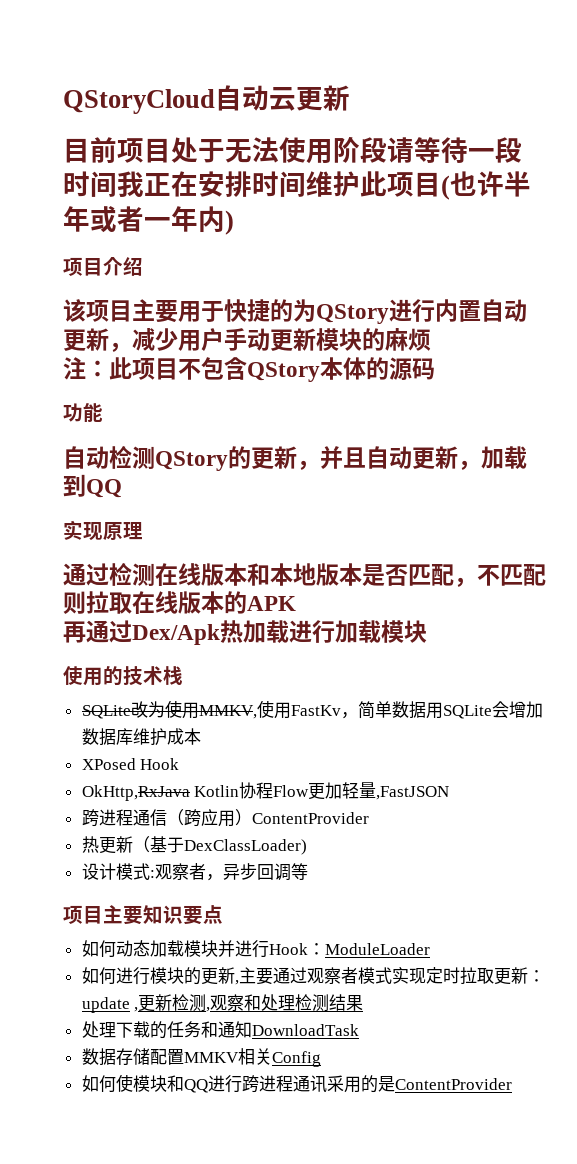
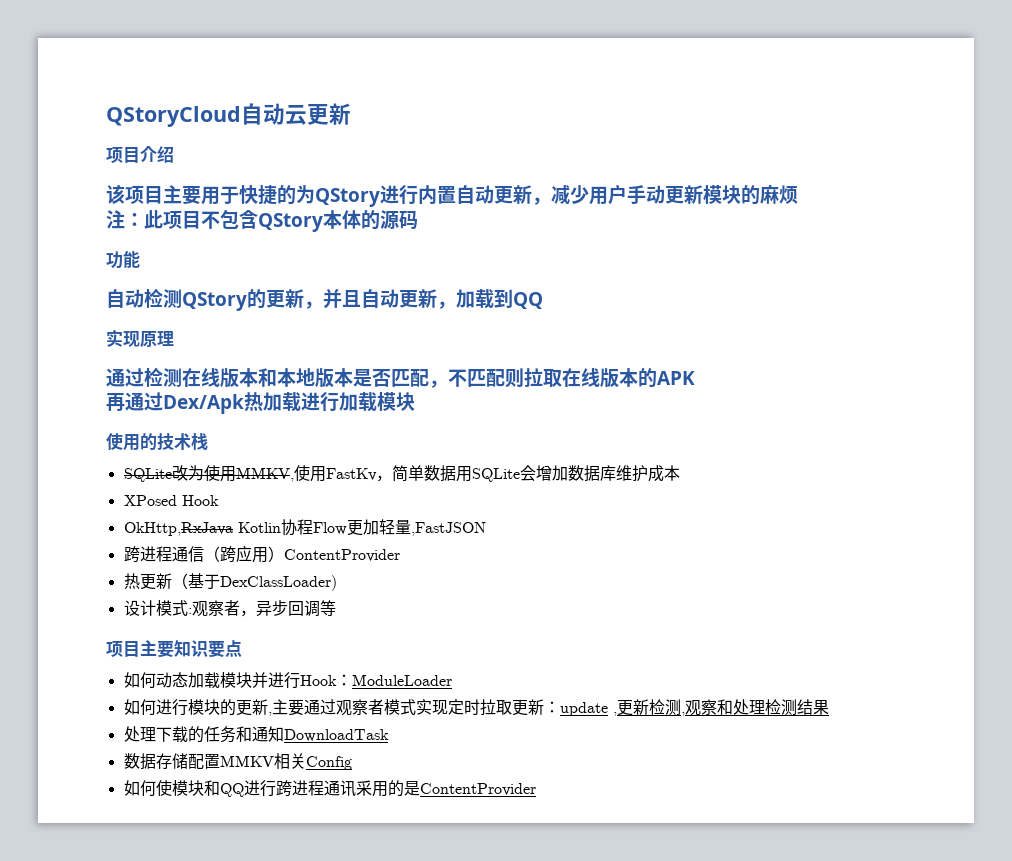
[63,136,522,164] [63,171,531,200] [63,206,234,235] // 目前项目处于无法使用阶段请等待一段时间我正在安排时间维护此项目(也许半年或者一年内) -> (351, 114) none

